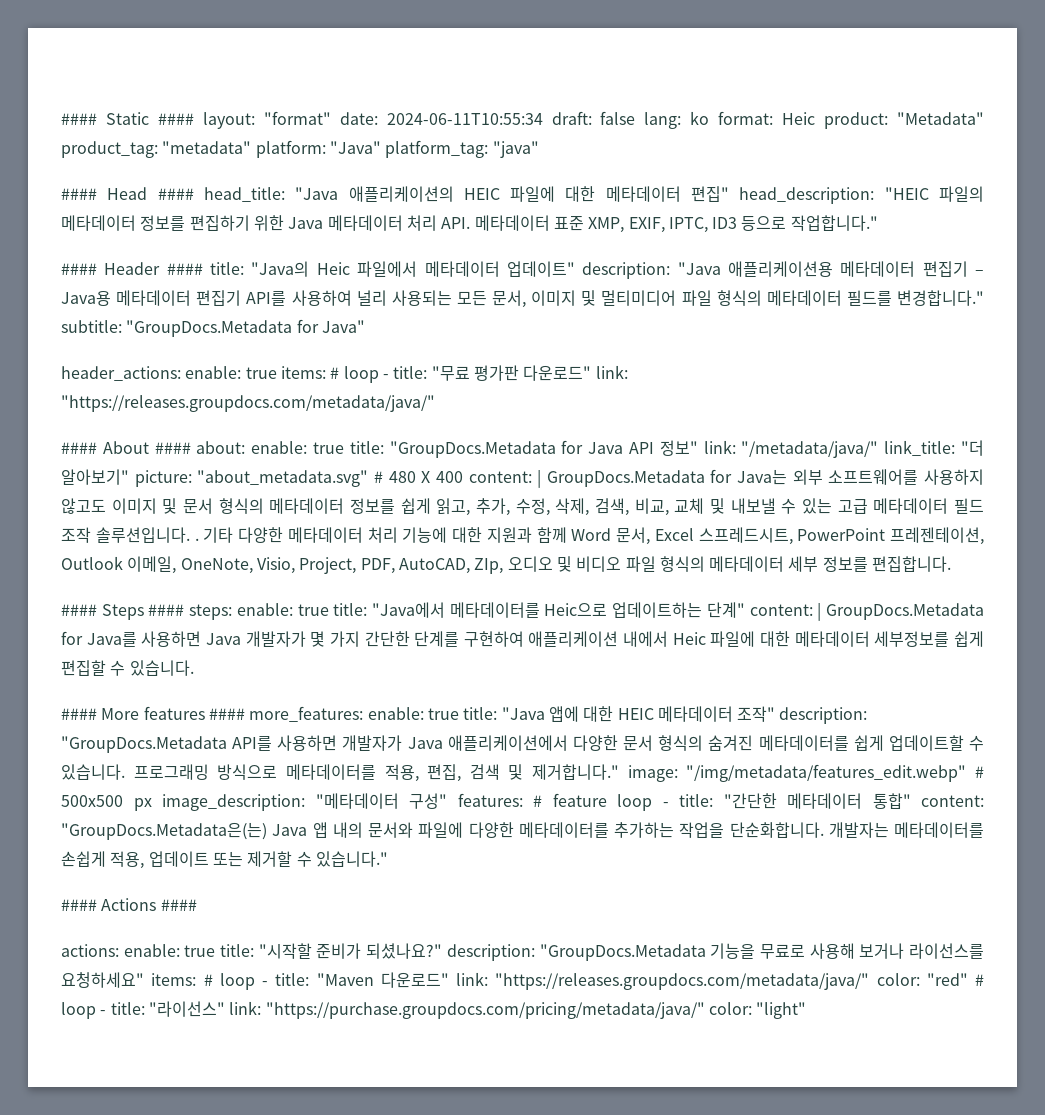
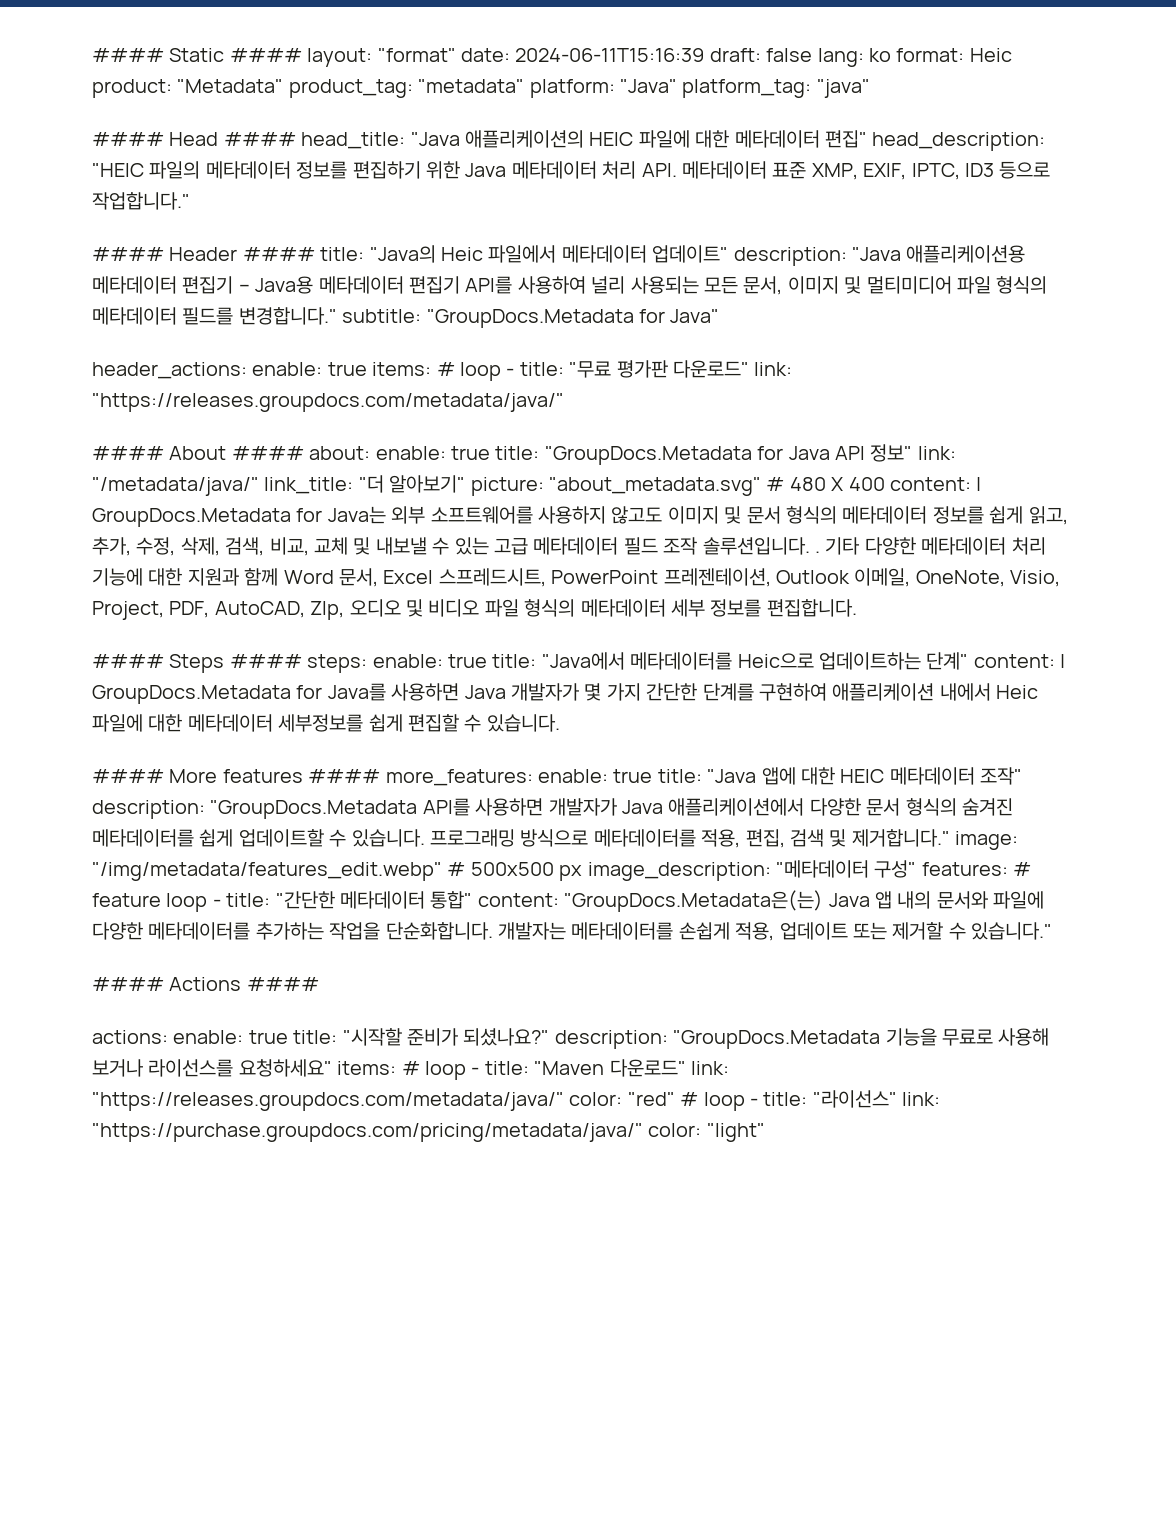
[386,113,543,125] 2024-06-11T10:55:34 -> [515,48,705,62] 2024-06-11T15:16:39

